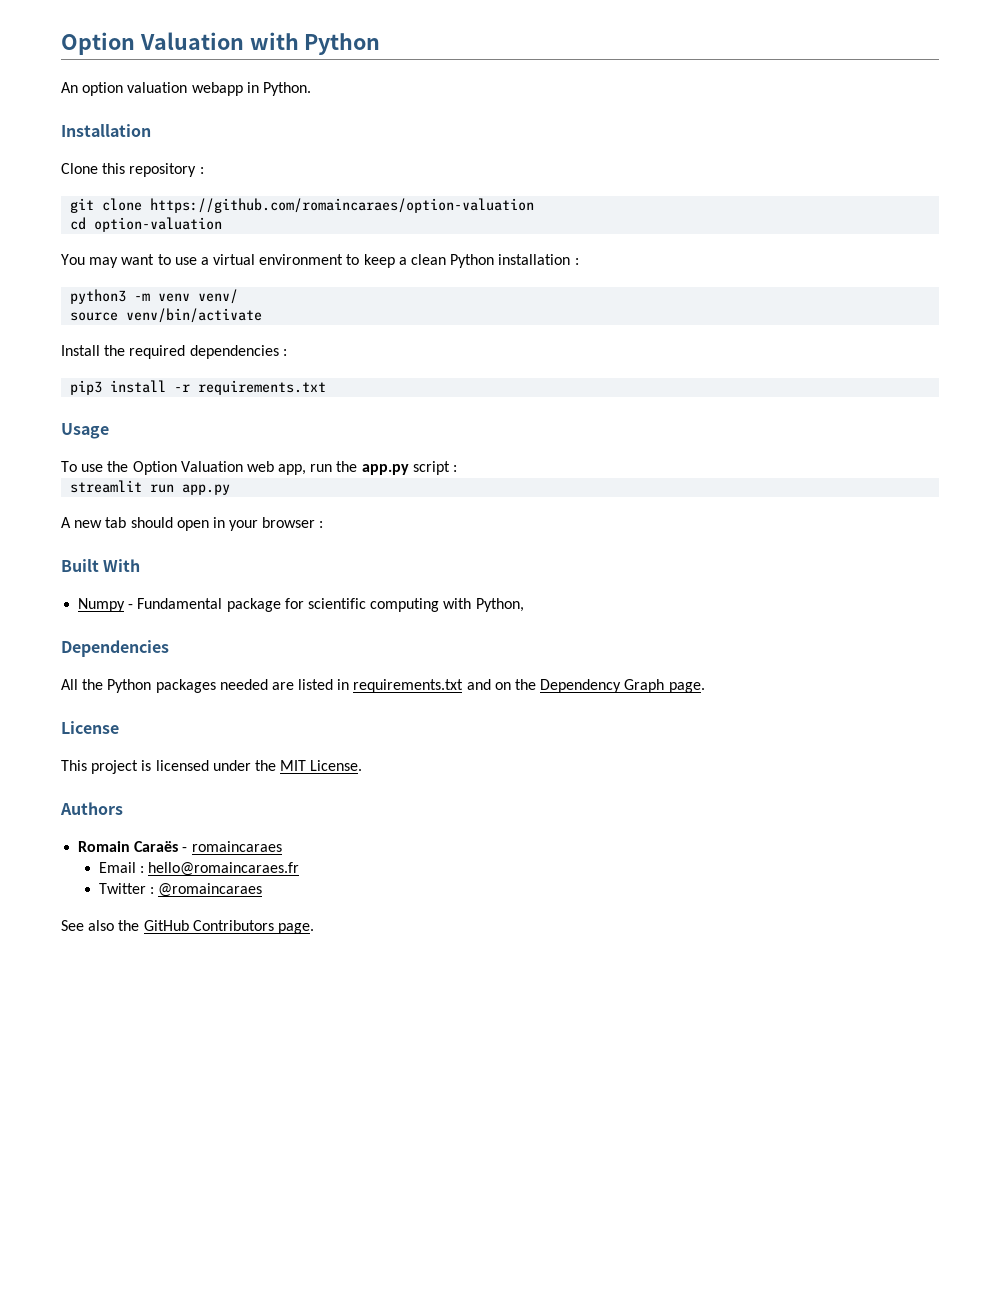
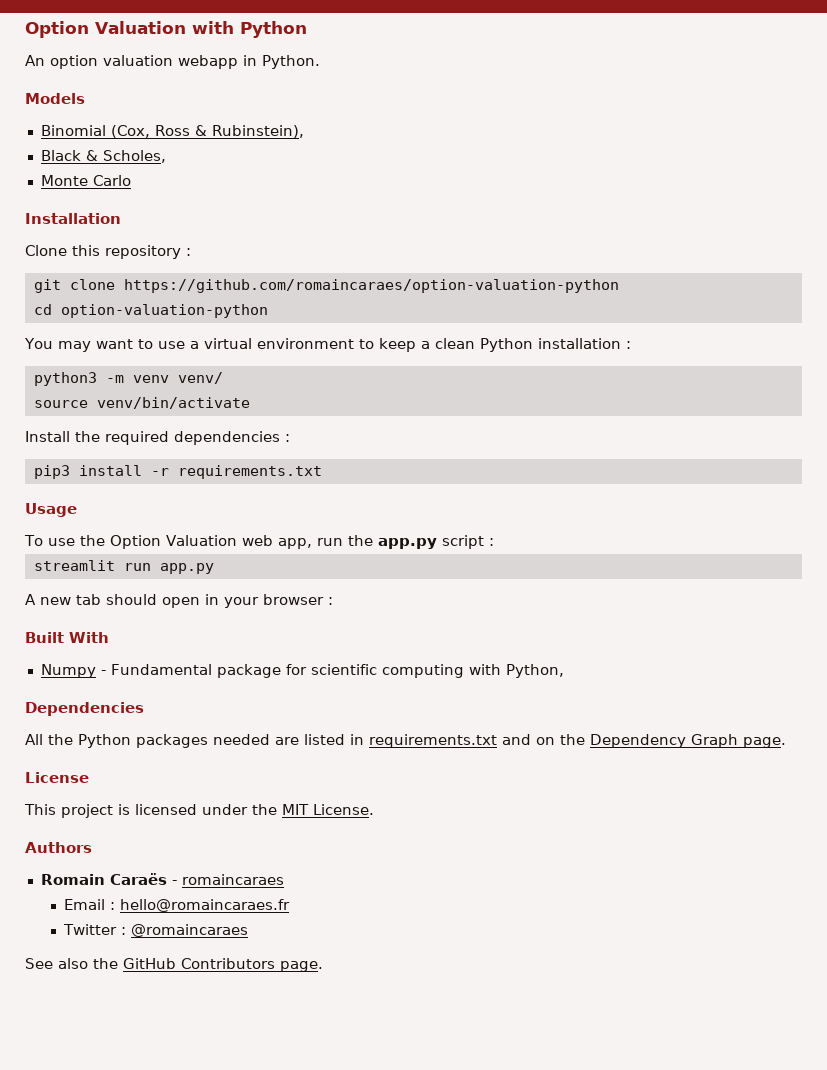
(311, 89) none -> [25,93,85,104] [40,125,304,138] [40,150,166,163] [40,175,131,186] // Models // Binomial (Cox, Ross & Rubinstein), // Black & Scholes, // Monte Carlo
[150,198,535,213] https://github.com/romaincaraes/option-valuation -> [123,279,619,293] https://github.com/romaincaraes/option-valuation-python
[94,217,223,232] option-valuation -> [60,304,268,318] option-valuation-python

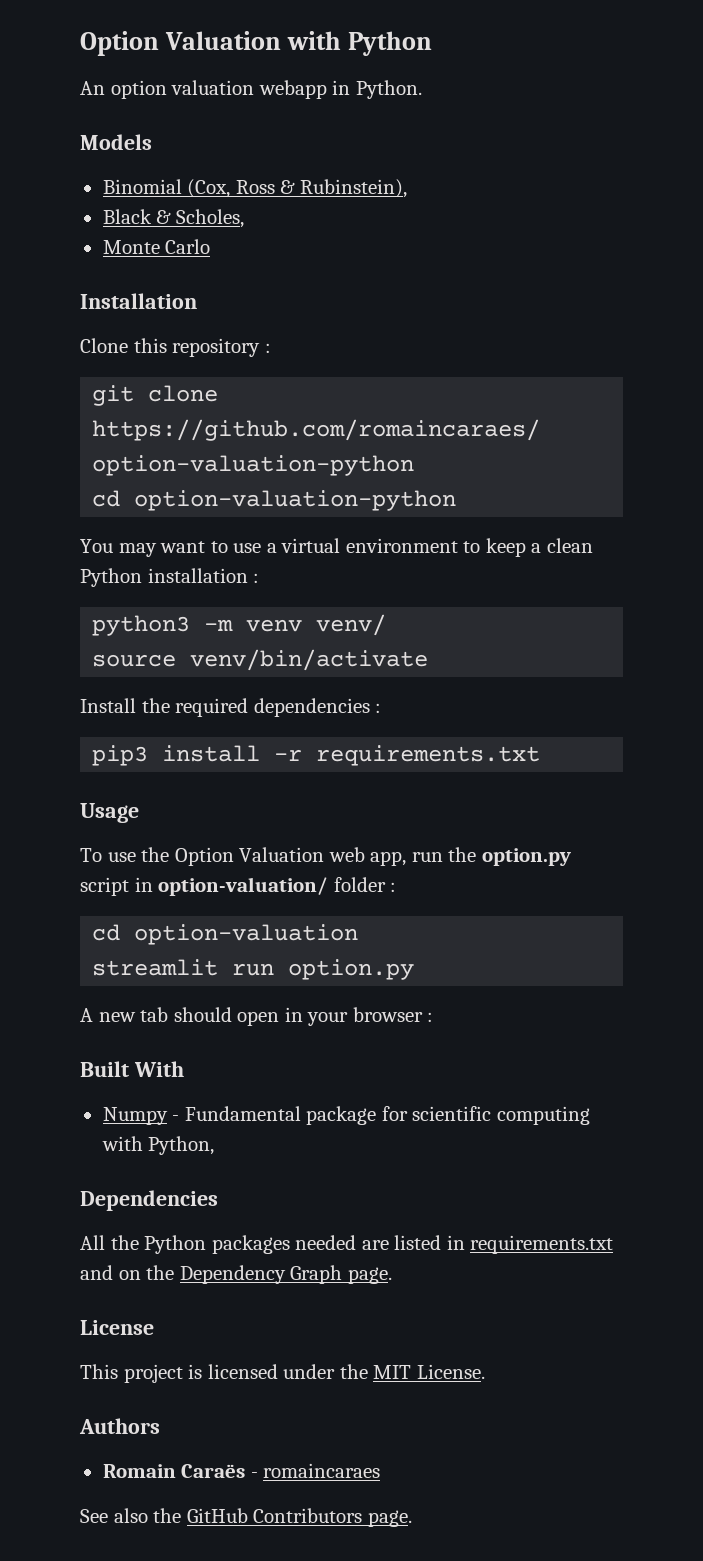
[377,535,494,549] app.py script : -> [481,848,571,866] [80,877,397,896] [92,924,359,945] option.py script in option-valuation/ folder : // cd option-valuation
[159,563,214,574] app.py -> [288,959,415,980] option.py
[63,899,290,912] [62,924,248,937] // Email : hello@romaincaraes.fr // Twitter : @romaincaraes -> (381, 1470) none

